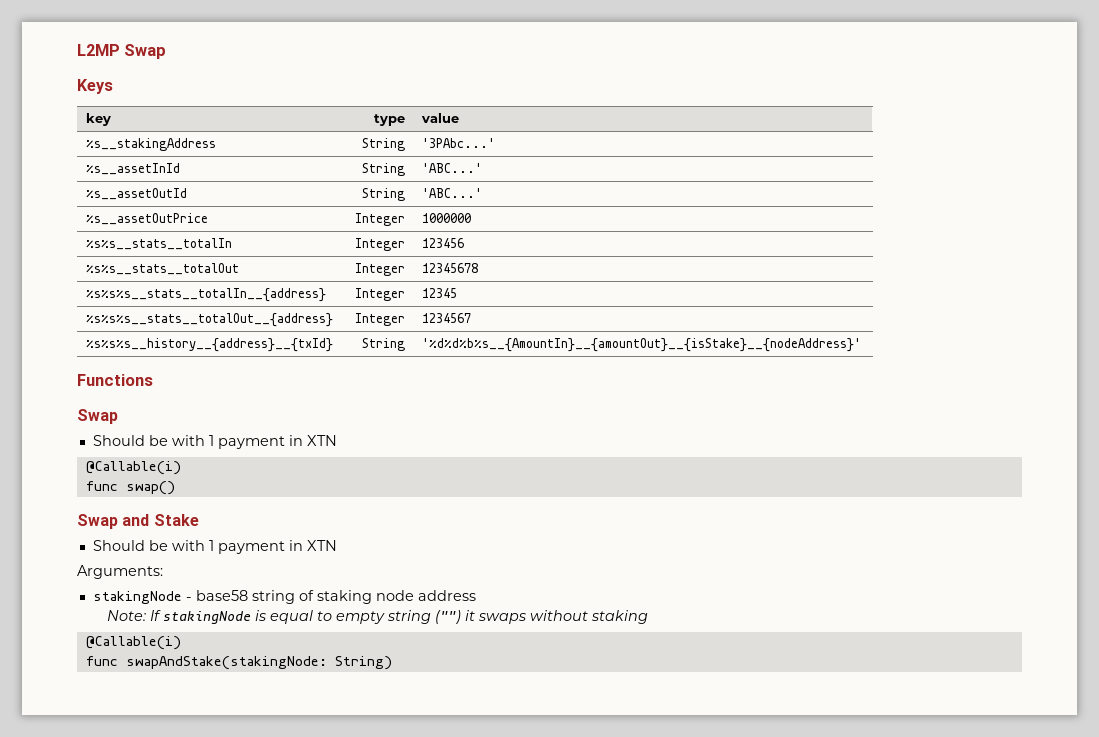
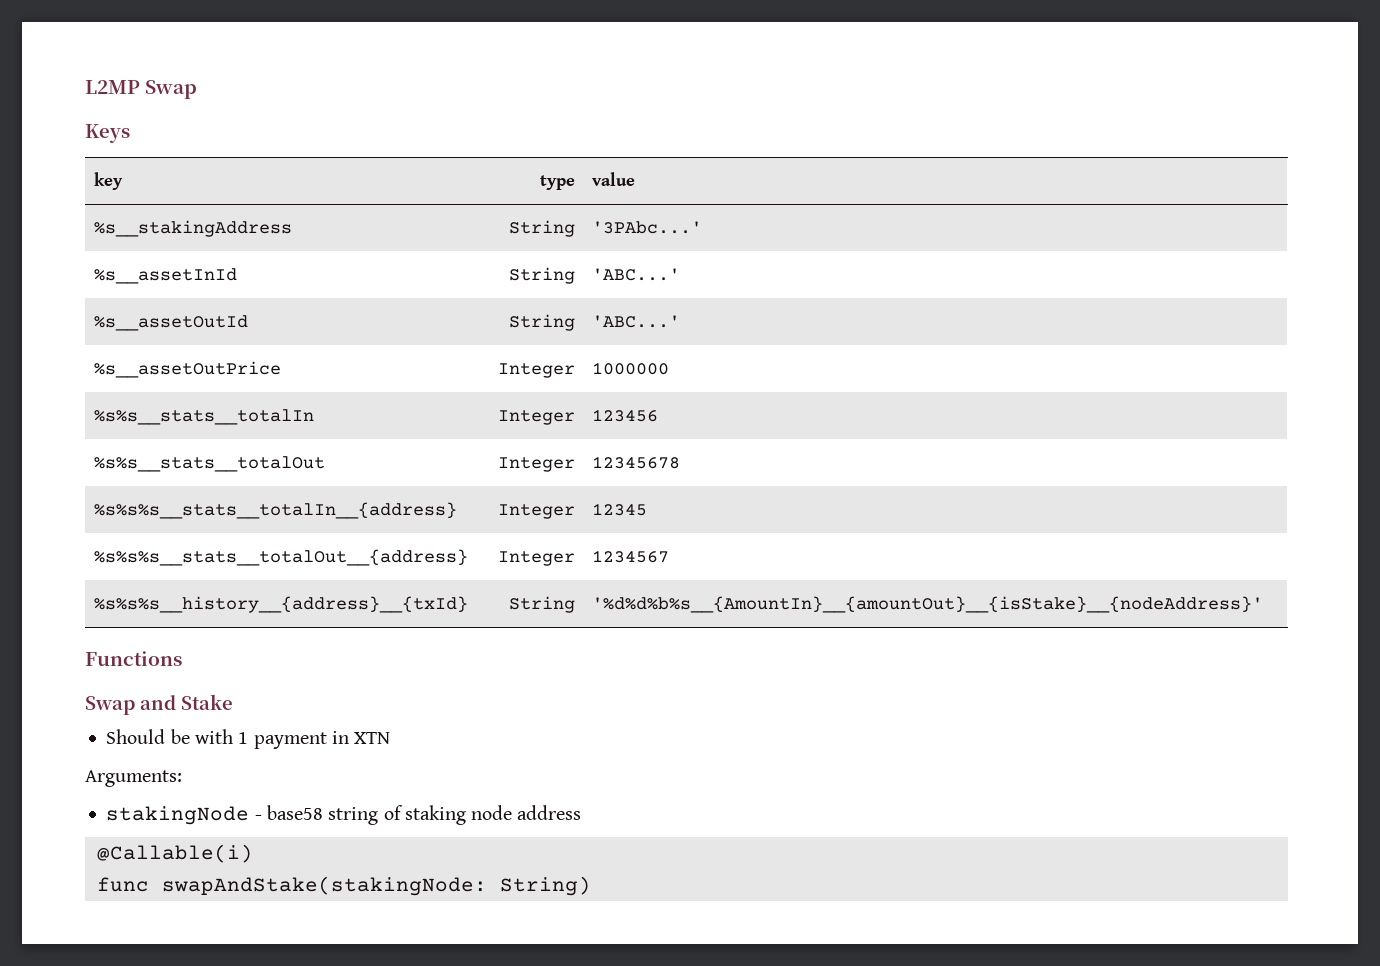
[92,435,337,449] [85,461,181,475] [85,481,175,495] [77,514,118,529] // Should be with 1 payment in XTN // @Callable(i) // func swap() // Swap -> (135, 705) none
[107,610,649,624] // Note: If stakingNode is equal to empty string ("") it swaps without staking -> (582, 812) none

